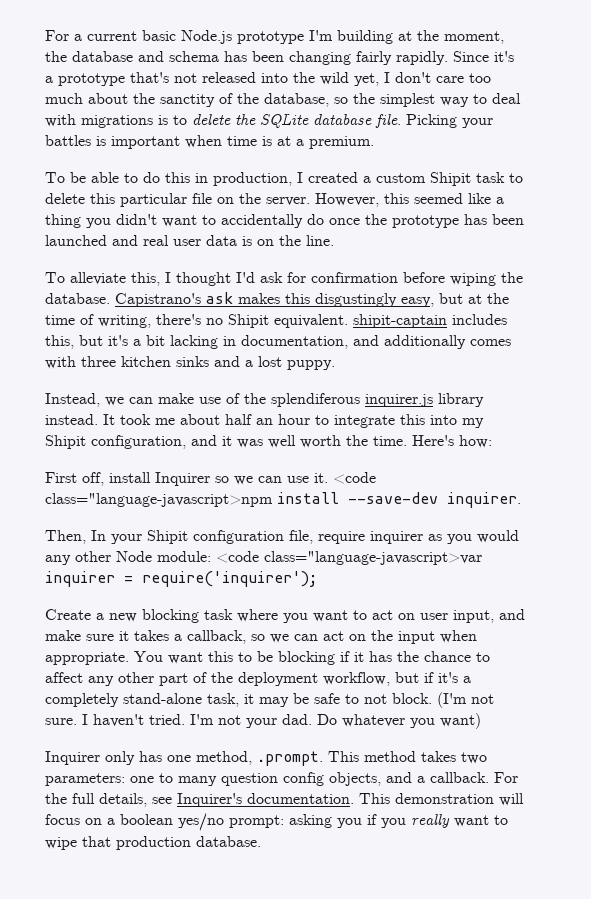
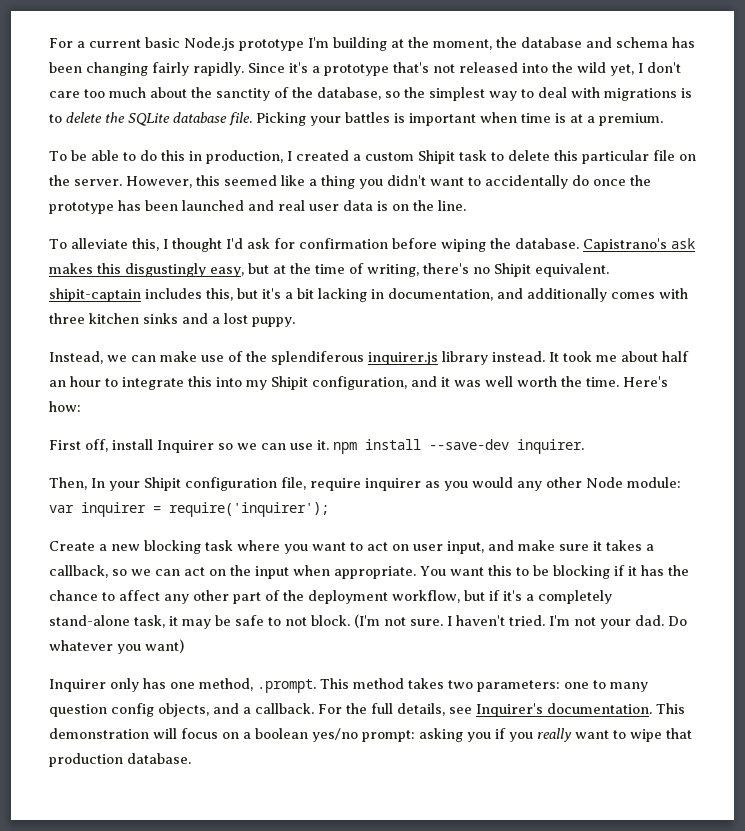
[333,472,376,484] [45,493,273,507] <code class="language-javascript>npm -> [333,442,357,454] npm
[216,551,482,565] <code class="language-javascript>var -> [49,505,74,513] var

